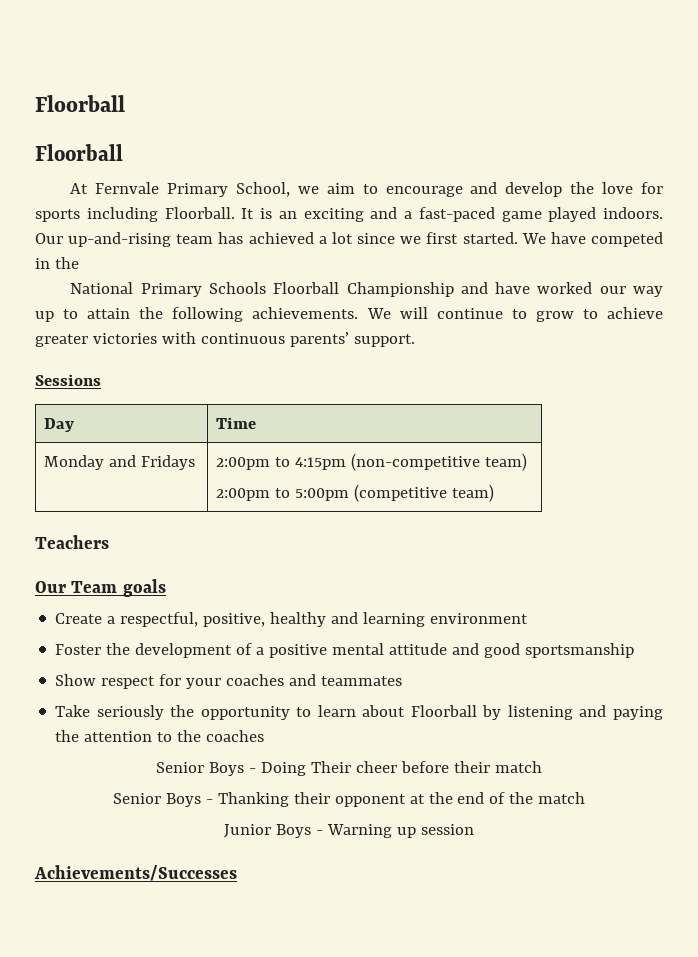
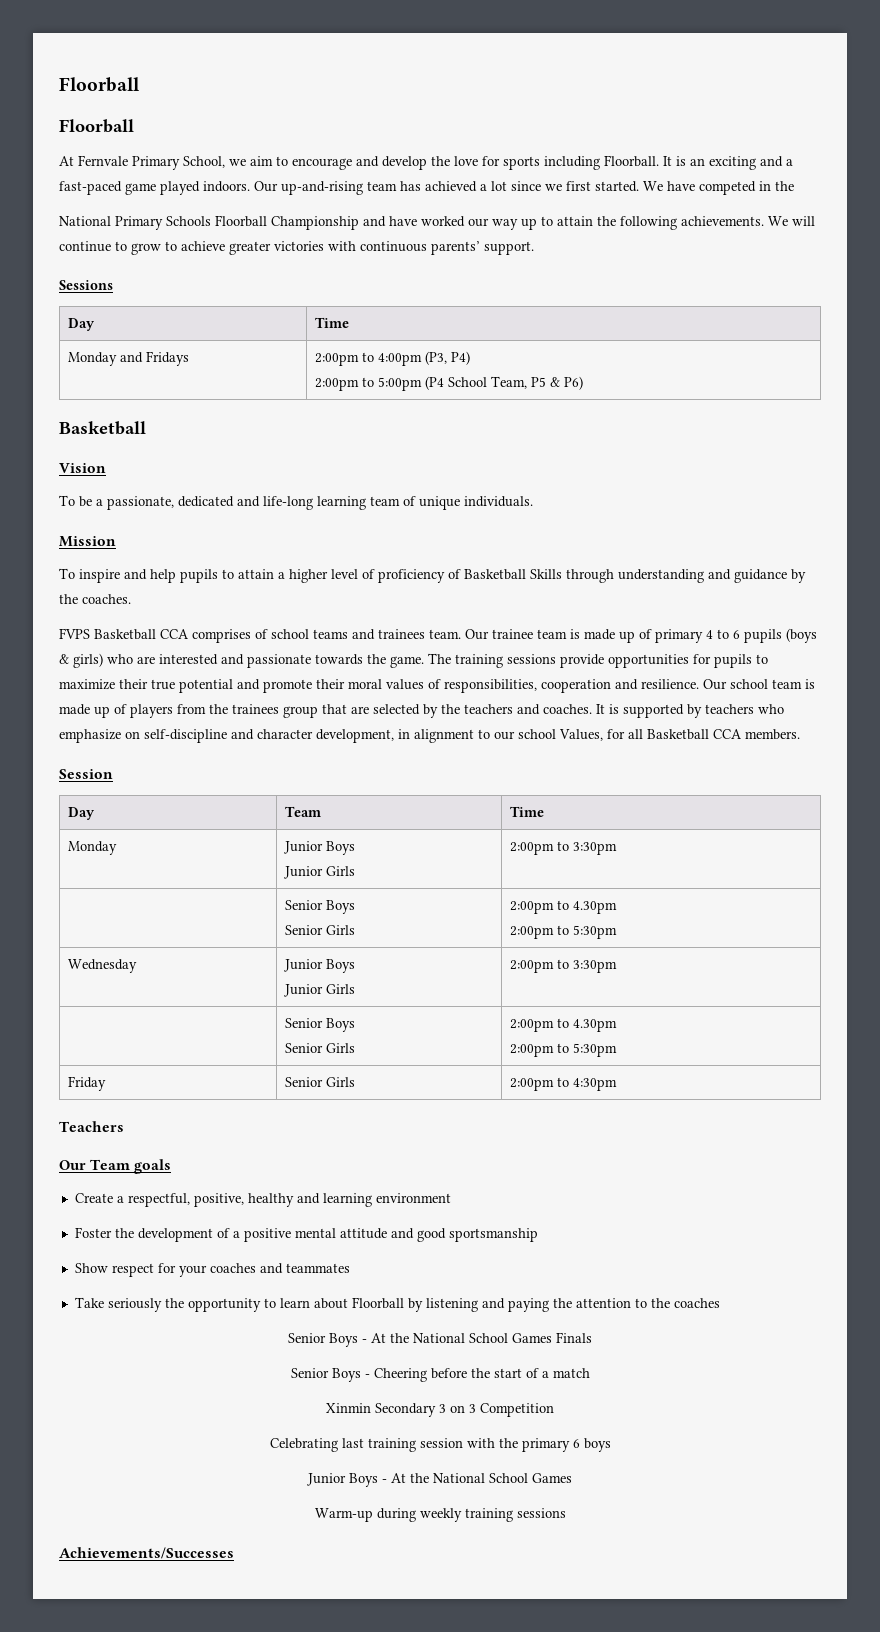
[294,453,527,471] 4:15pm (non-competitive team) -> [378,351,471,366] 4:00pm (P3, P4)
[353,484,494,502] (competitive team) -> [425,376,584,390] [59,421,146,435] [59,463,106,473] [59,495,533,510] [59,536,116,547] [59,568,806,583] [59,594,131,604] [59,628,817,643] [59,653,768,668] [59,679,815,693] [59,704,784,718] [59,729,800,743] [59,769,113,779] [68,807,96,820] [285,806,322,817] [510,806,545,817] [68,841,118,855] [284,841,356,855] [284,866,356,879] [510,841,618,855] [285,900,356,914] [285,925,356,935] [510,900,618,914] [510,925,618,939] [68,959,138,973] [284,959,356,973] [284,984,356,997] [510,959,618,973] [285,1018,356,1032] [285,1043,356,1053] [510,1018,618,1032] [510,1043,618,1057] [68,1076,107,1091] [285,1077,356,1087] [510,1077,618,1091] (P4 School Team, P5 & P6) // Basketball // Vision // To be a passionate, dedicated and life-long learning team of unique individuals. // Mission // To inspire and help pupils to attain a higher level of proficiency of Basketball Skills through understanding and guidance by the coaches. // FVPS Basketball CCA comprises of school teams and trainees team. Our trainee team is made up of primary 4 to 6 pupils (boys & girls) who are interested and passionate towards the game. The training sessions provide opportunities for pupils to maximize their true potential and promote their moral values of responsibilities, cooperation and resilience. Our school team is made up of players from the trainees group that are selected by the teachers and coaches. It is supported by teachers who emphasize on self-discipline and character development, in alignment to our school Values, for all Basketball CCA members. // Session // Day | Team | Time // Monday | Junior Boys // Junior Girls | 2:00pm to 3:30pm // | Senior Boys // Senior Girls | 2:00pm to 4.30pm // 2:00pm to 5:30pm // Wednesday | Junior Boys // Junior Girls | 2:00pm to 3:30pm // | Senior Boys // Senior Girls | 2:00pm to 4.30pm // 2:00pm to 5:30pm // Friday | Senior Girls | 2:00pm to 4:30pm
[261,761,542,776] [112,792,586,807] [224,824,474,838] Doing Their cheer before their match // Senior Boys - Thanking their opponent at the end of the match // Junior Boys - Warning up session -> [371,1332,592,1343] [290,1368,590,1382] [326,1403,554,1417] [269,1438,611,1452] [307,1473,572,1487] [314,1508,566,1522] At the National School Games Finals // Senior Boys - Cheering before the start of a match // Xinmin Secondary 3 on 3 Competition // Celebrating last training session with the primary 6 boys // Junior Boys - At the National School Games // Warm-up during weekly training sessions

